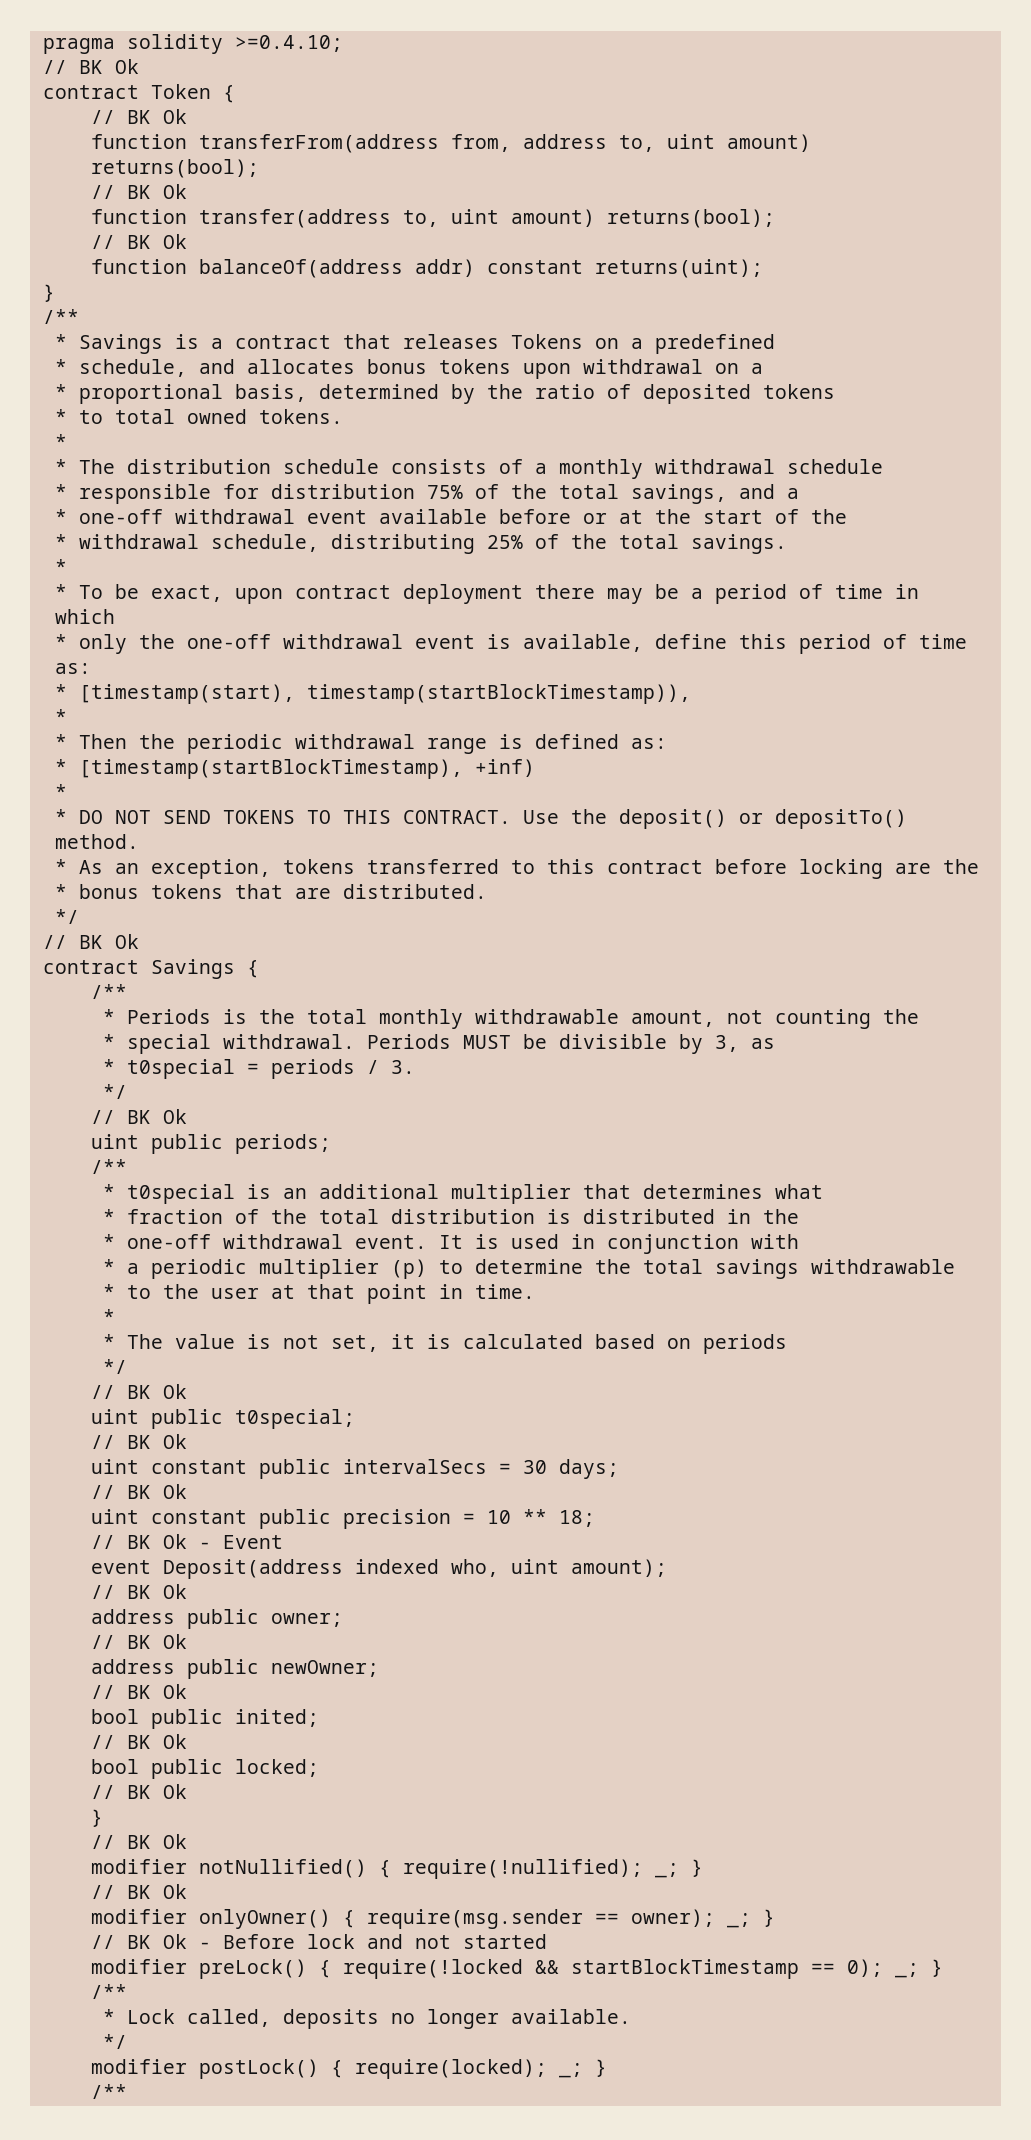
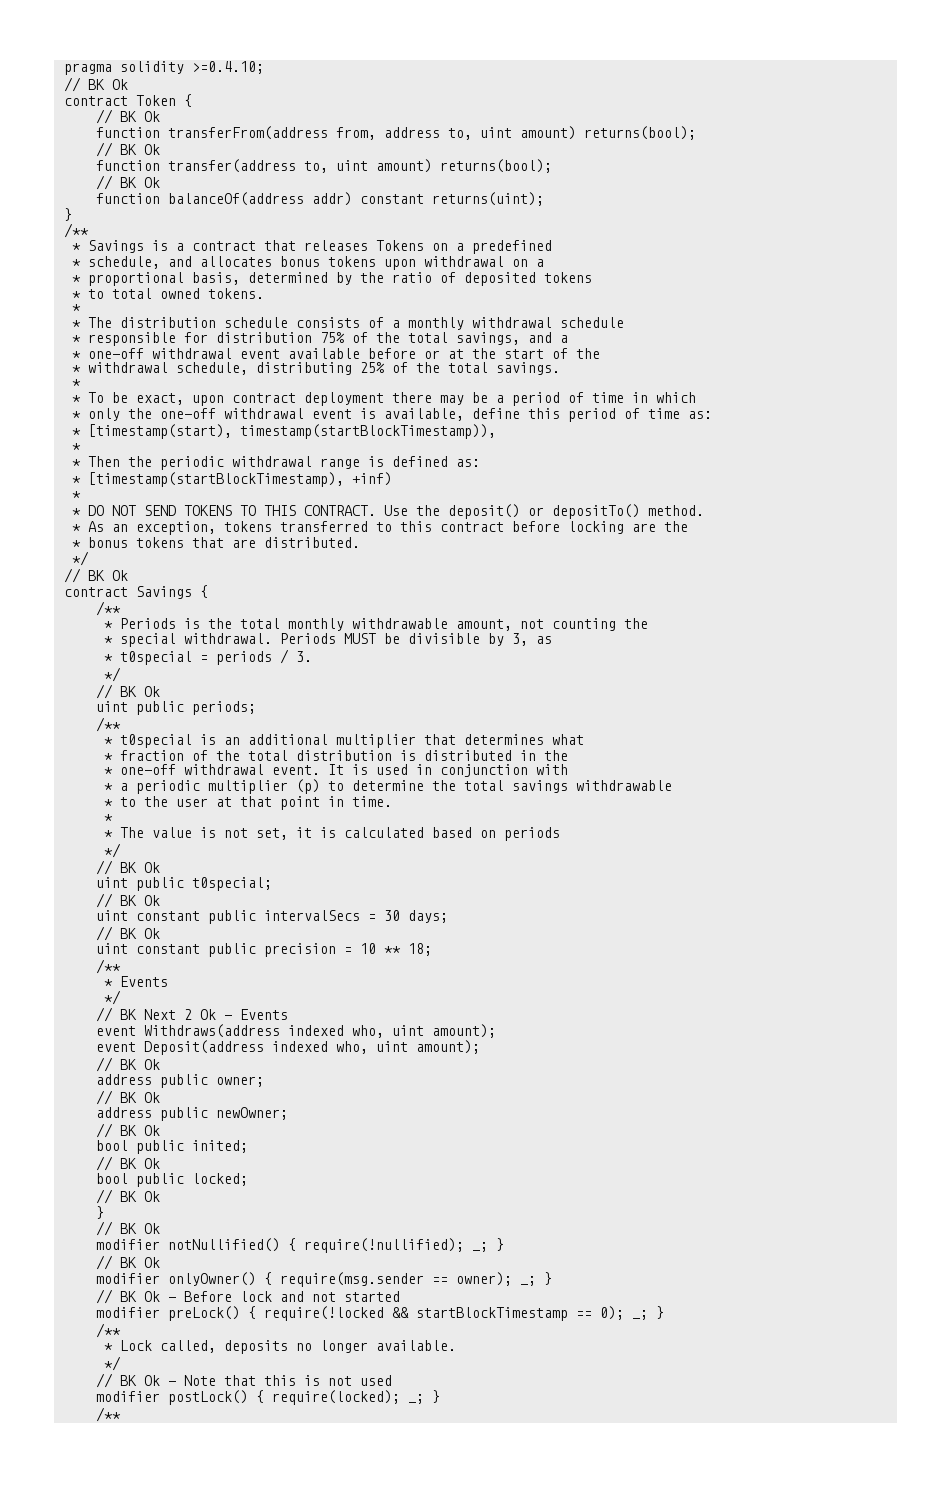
[90,1534,283,1549] // BK Ok - Event -> [95,959,121,974] [103,976,168,987] [103,990,121,1005] [95,1007,288,1022] [95,1024,496,1038] /** // * Events // */ // // BK Next 2 Ok - Events // event Withdraws(address indexed who, uint amount);
(127, 2041) none -> [95,1373,392,1388] // // BK Ok - Note that this is not used

